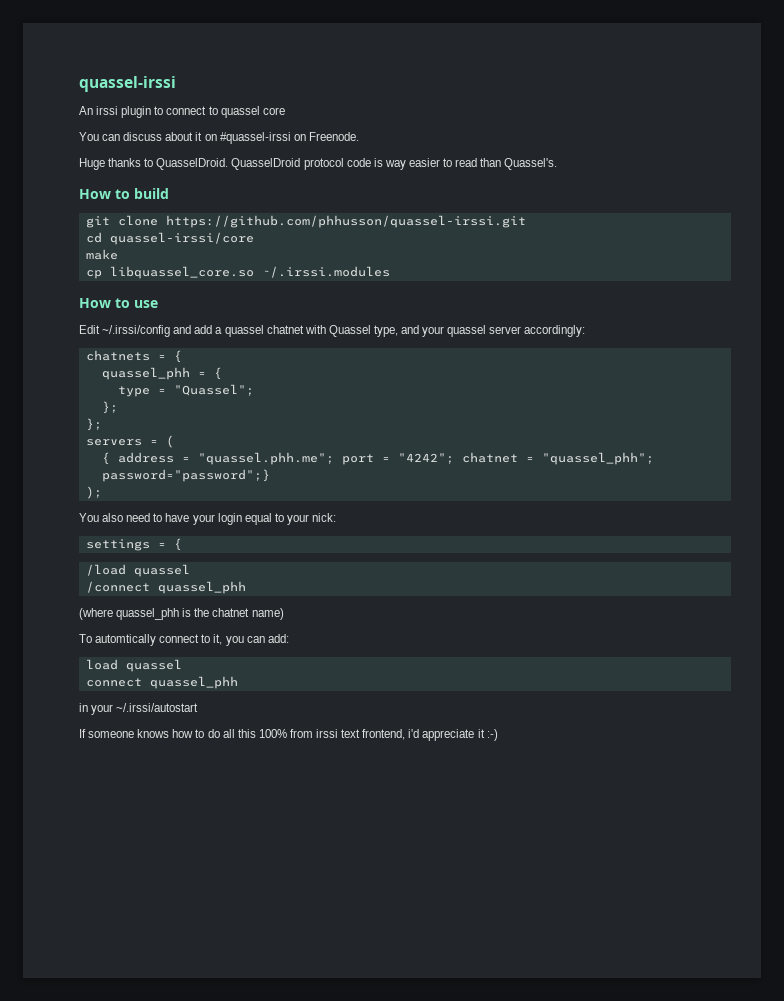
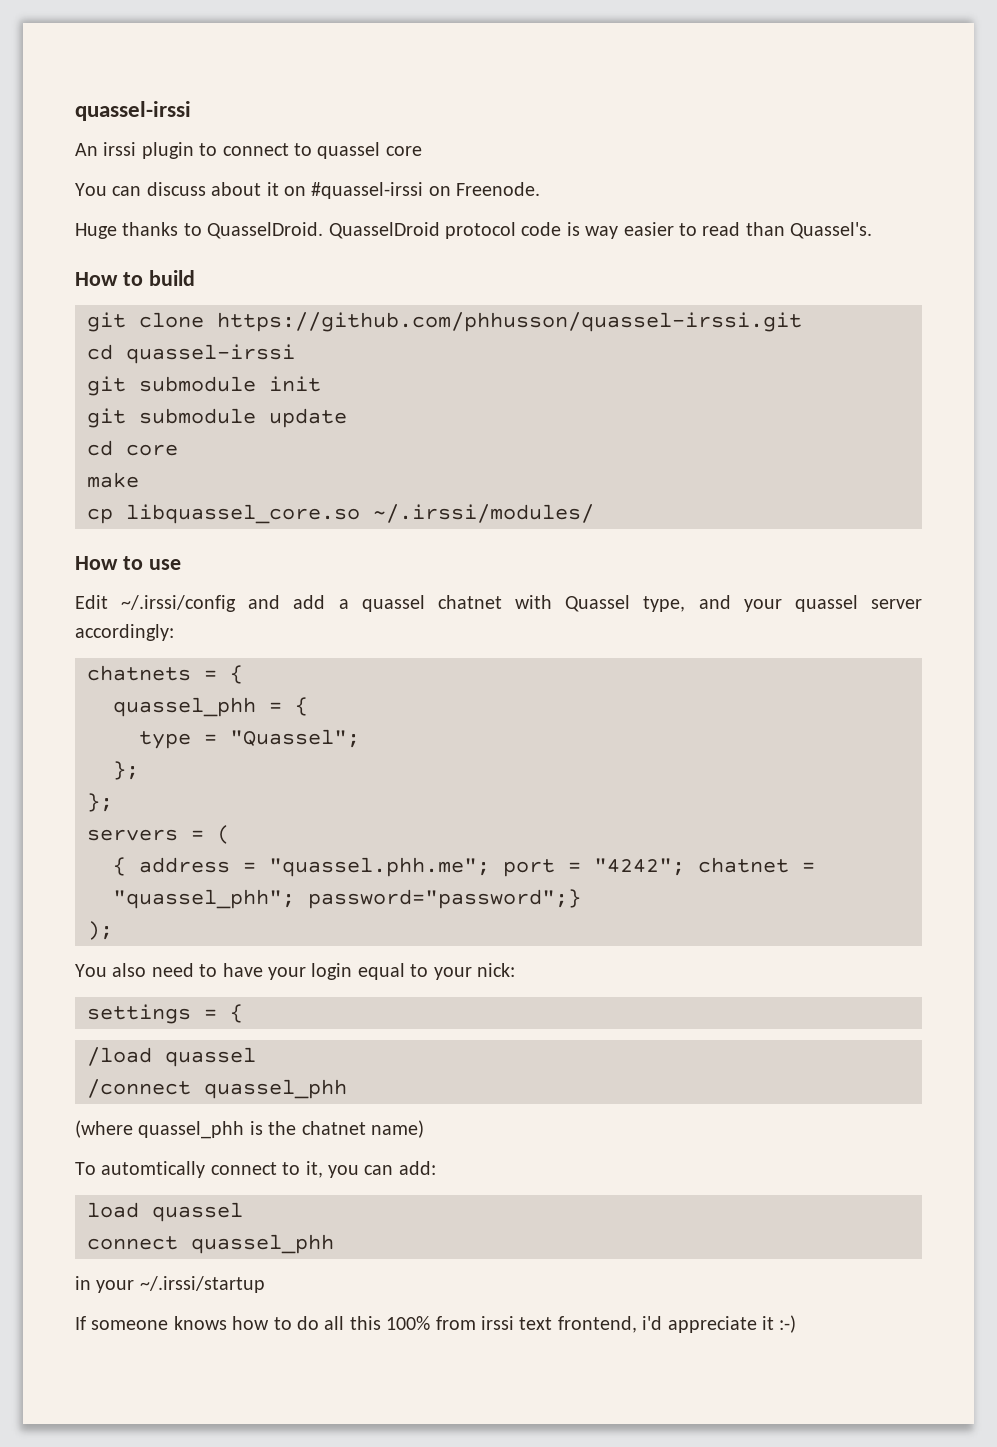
[109,232,254,245] quassel-irssi/core -> [126,344,295,364] [87,376,321,396] [87,408,347,428] [87,440,178,456] quassel-irssi // git submodule init // git submodule update // cd core
[261,266,390,278] ~/.irssi.modules -> [373,504,594,523] ~/.irssi/modules/
[116,703,199,712] ~/.irssi/autostart -> [139,1276,265,1293] ~/.irssi/startup

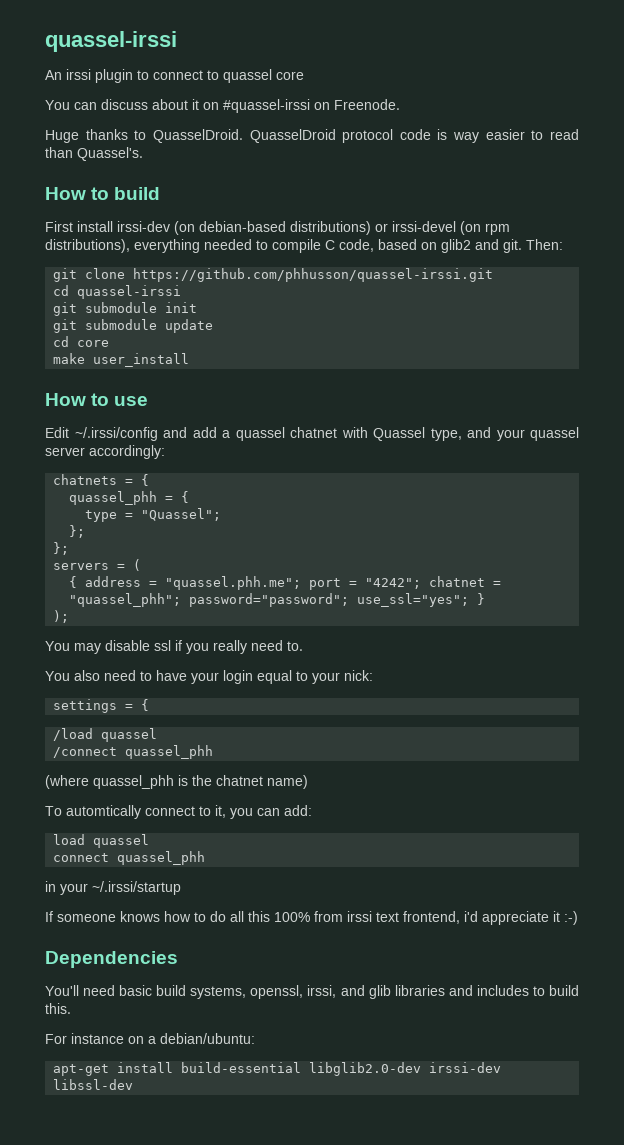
(195, 278) none -> [45,221,510,235] [45,239,563,253] // First install irssi-dev (on debian-based distributions) or irssi-devel (on rpm distributions), everything needed to compile C code, based on glib2 and git. Then:
[87,504,594,524] // cp libquassel_core.so ~/.irssi/modules/ -> [93,353,190,367] user_install
[308,889,581,909] [87,921,113,940] password="password";} // ); -> [189,593,486,607] [53,610,70,623] [45,640,303,654] password="password"; use_ssl="yes"; } // ); // You may disable ssl if you really need to.
(797, 1324) none -> [45,951,178,968] [45,985,580,999] [45,1003,71,1014] [45,1033,255,1044] [53,1062,502,1076] [53,1079,134,1090] // Dependencies // You'll need basic build systems, openssl, irssi, and glib libraries and includes to build this. // For instance on a debian/ubuntu: // apt-get install build-essential libglib2.0-dev irssi-dev libssl-dev

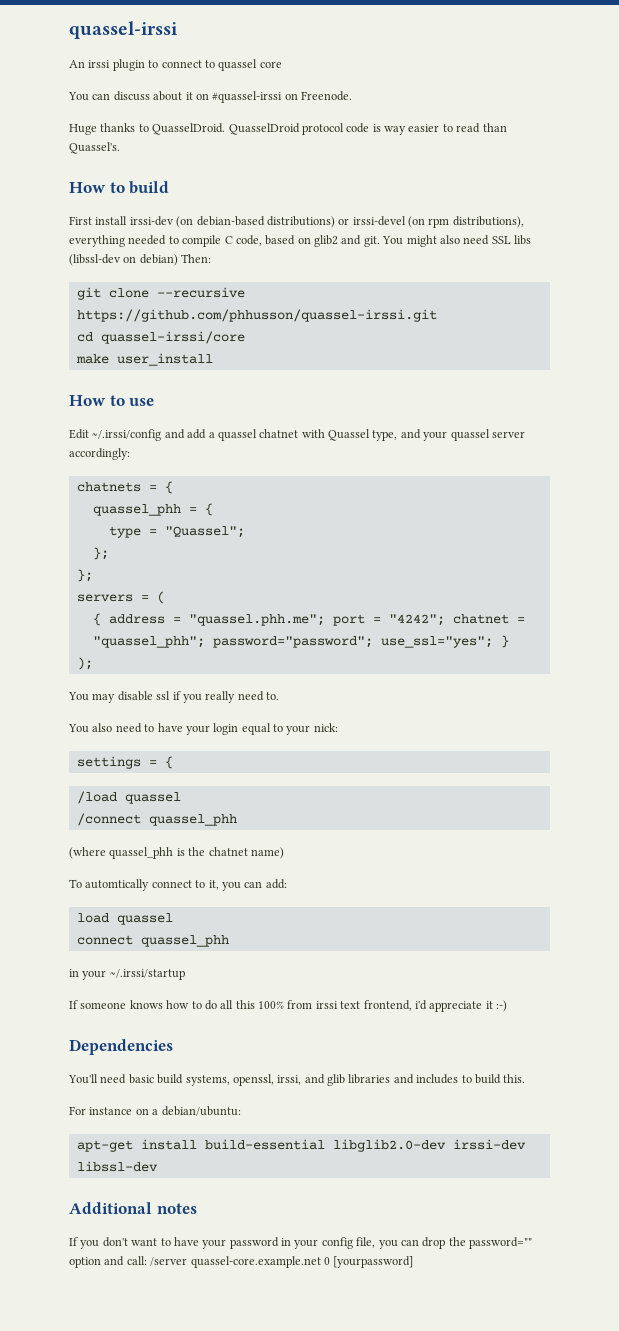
(522, 246) none -> [382,235,531,247] [69,254,178,266] You might also need SSL libs (libssl-dev on debian)
(126, 273) none -> [156,287,245,298] --recursive
[77,285,182,299] [53,302,198,316] [53,319,214,333] [53,336,110,347] quassel-irssi // git submodule init // git submodule update // cd core -> [100,331,245,344] quassel-irssi/core
(134, 1084) none -> [69,1202,197,1214] [69,1237,532,1249] [69,1256,414,1268] // Additional notes // If you don't want to have your password in your config file, you can drop the password="" option and call: /server quassel-core.example.net 0 [yourpassword]

